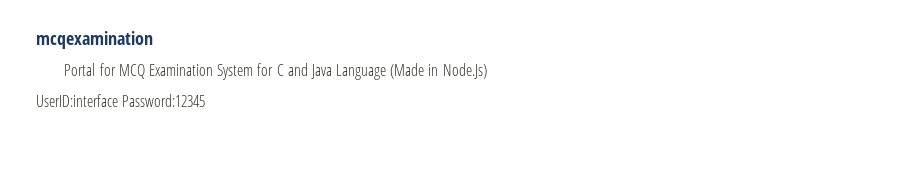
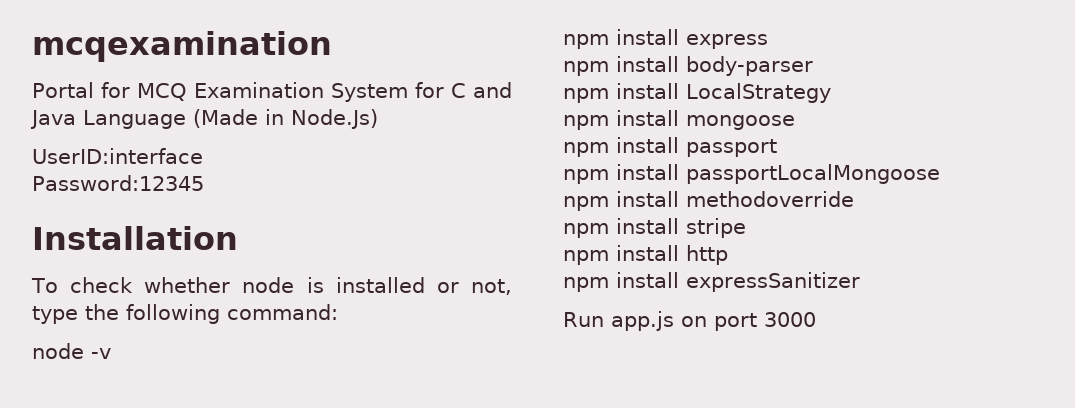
(118, 100) none -> (203, 156) //
(206, 100) none -> [32,226,238,250] [31,277,512,295] [32,304,338,324] [32,343,111,359] [563,29,768,49] [563,56,813,76] [563,83,831,103] [563,110,795,130] [563,137,777,157] [563,164,940,184] [563,191,854,211] [563,218,746,238] [563,245,728,265] [563,272,860,292] [563,311,816,331] // Installation // To check whether node is installed or not, type the following command: // node -v // npm install express // npm install body-parser // npm install LocalStrategy // npm install mongoose // npm install passport // npm install passportLocalMongoose // npm install methodoverride // npm install stripe // npm install http // npm install expressSanitizer // Run app.js on port 3000

